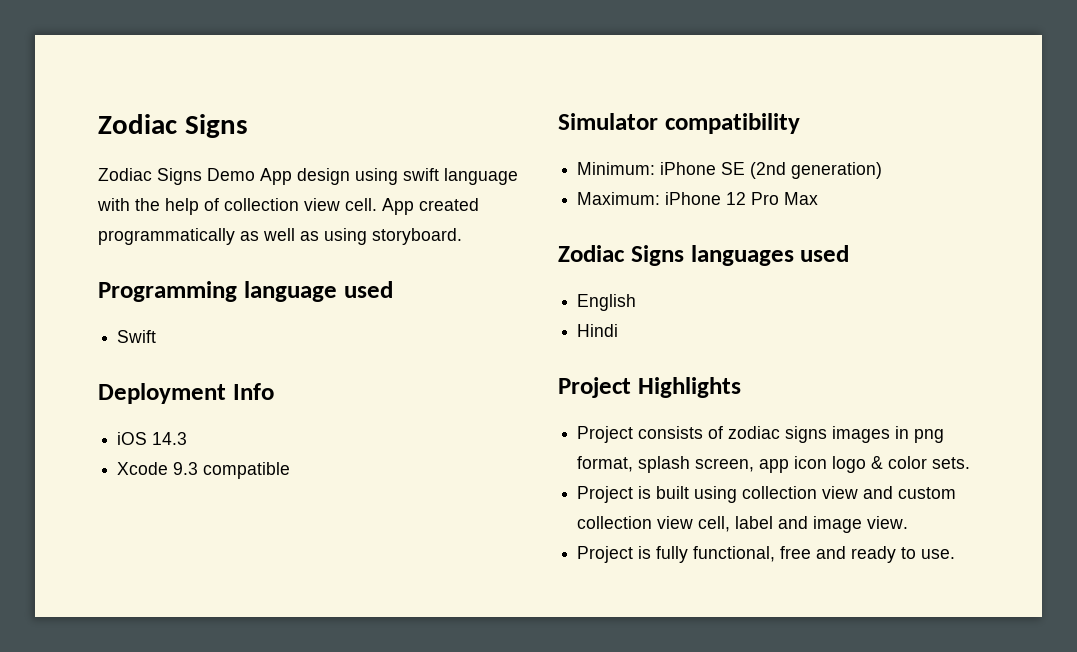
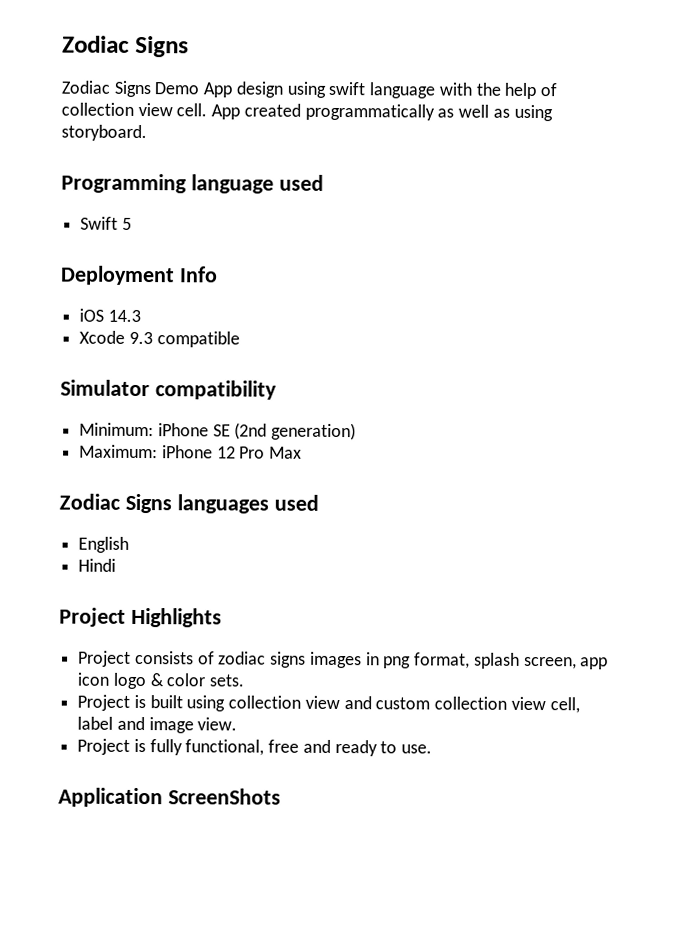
(157, 336) none -> [121,217,132,230] 5
(956, 554) none -> [58,787,281,808] // Application ScreenShots

